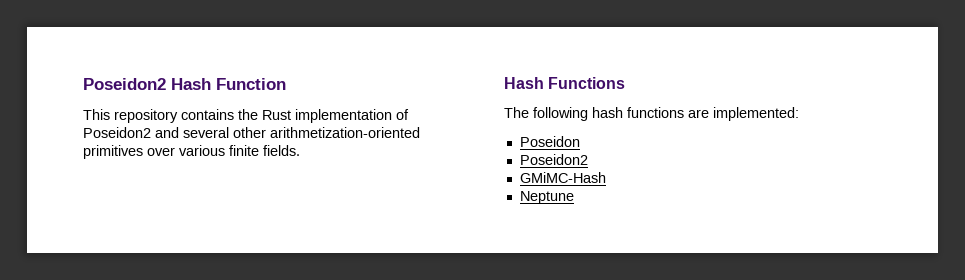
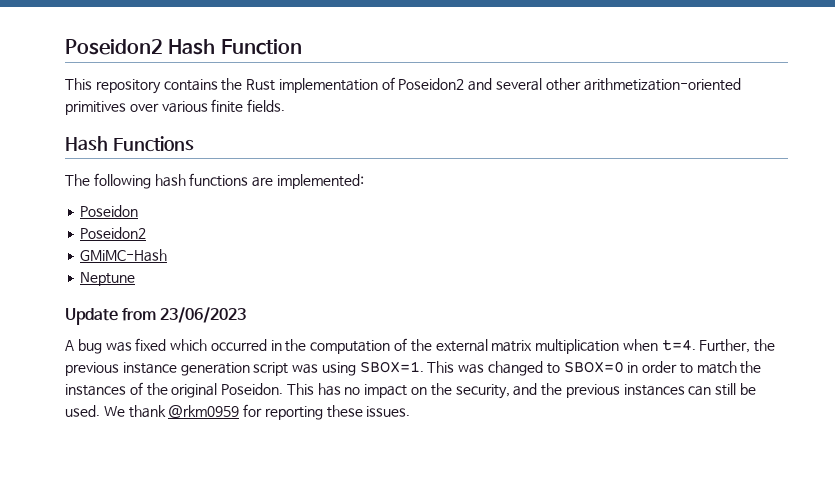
(574, 197) none -> [65,307,247,325] [65,338,776,354] [65,361,762,376] [65,382,757,399] [65,404,411,420] // Update from 23/06/2023 // A bug was fixed which occurred in the computation of the external matrix multiplication when t=4. Further, the previous instance generation script was using SBOX=1. This was changed to SBOX=0 in order to match the instances of the original Poseidon. This has no impact on the security, and the previous instances can still be used. We thank @rkm0959 for reporting these issues.

